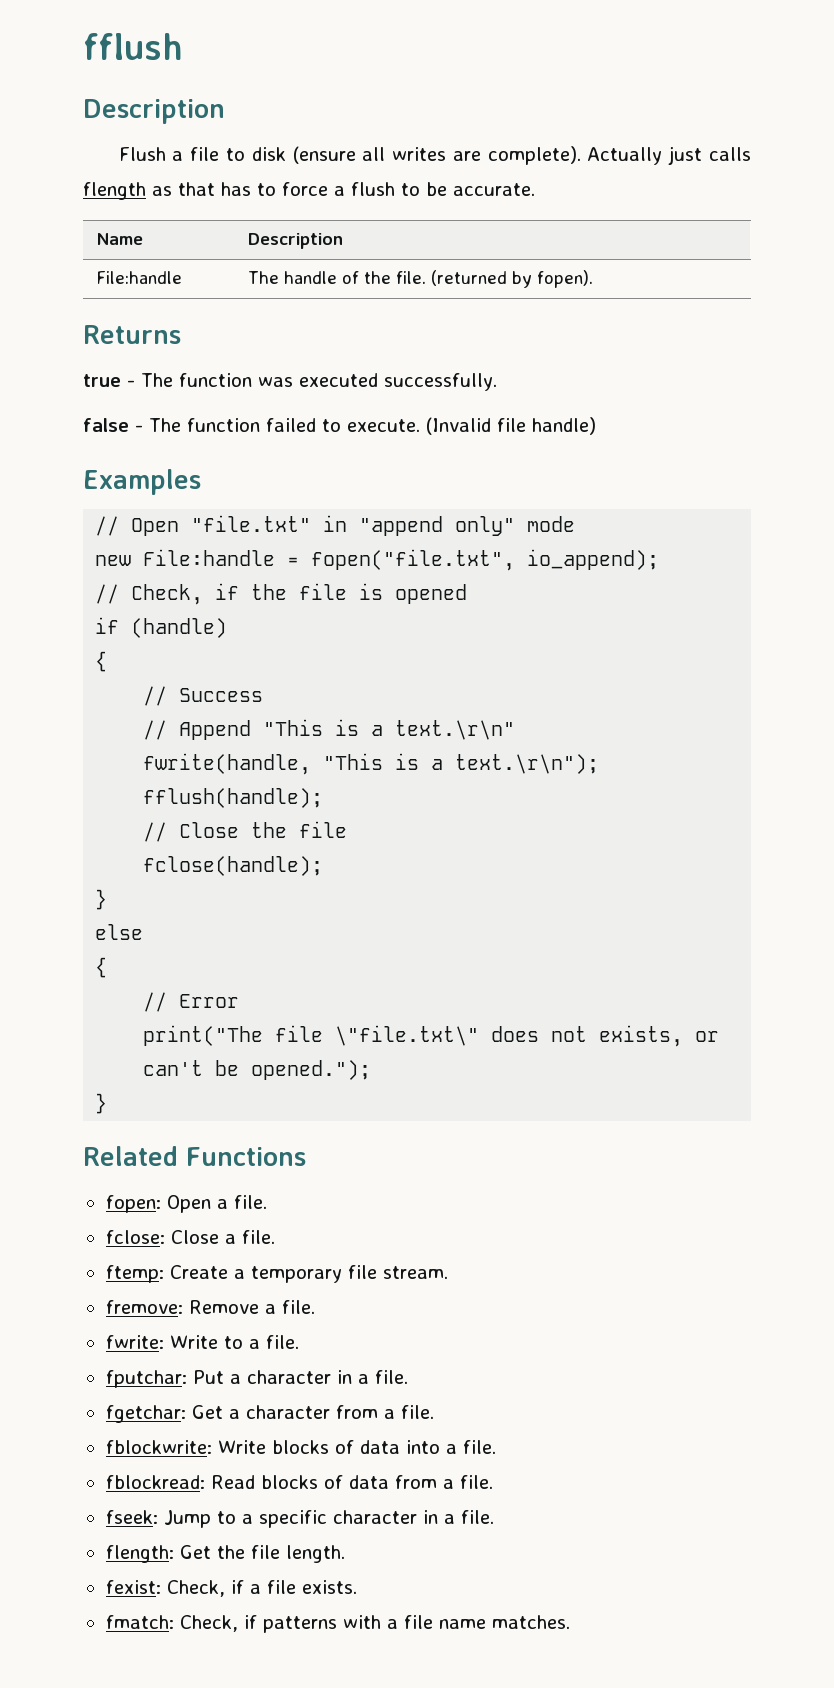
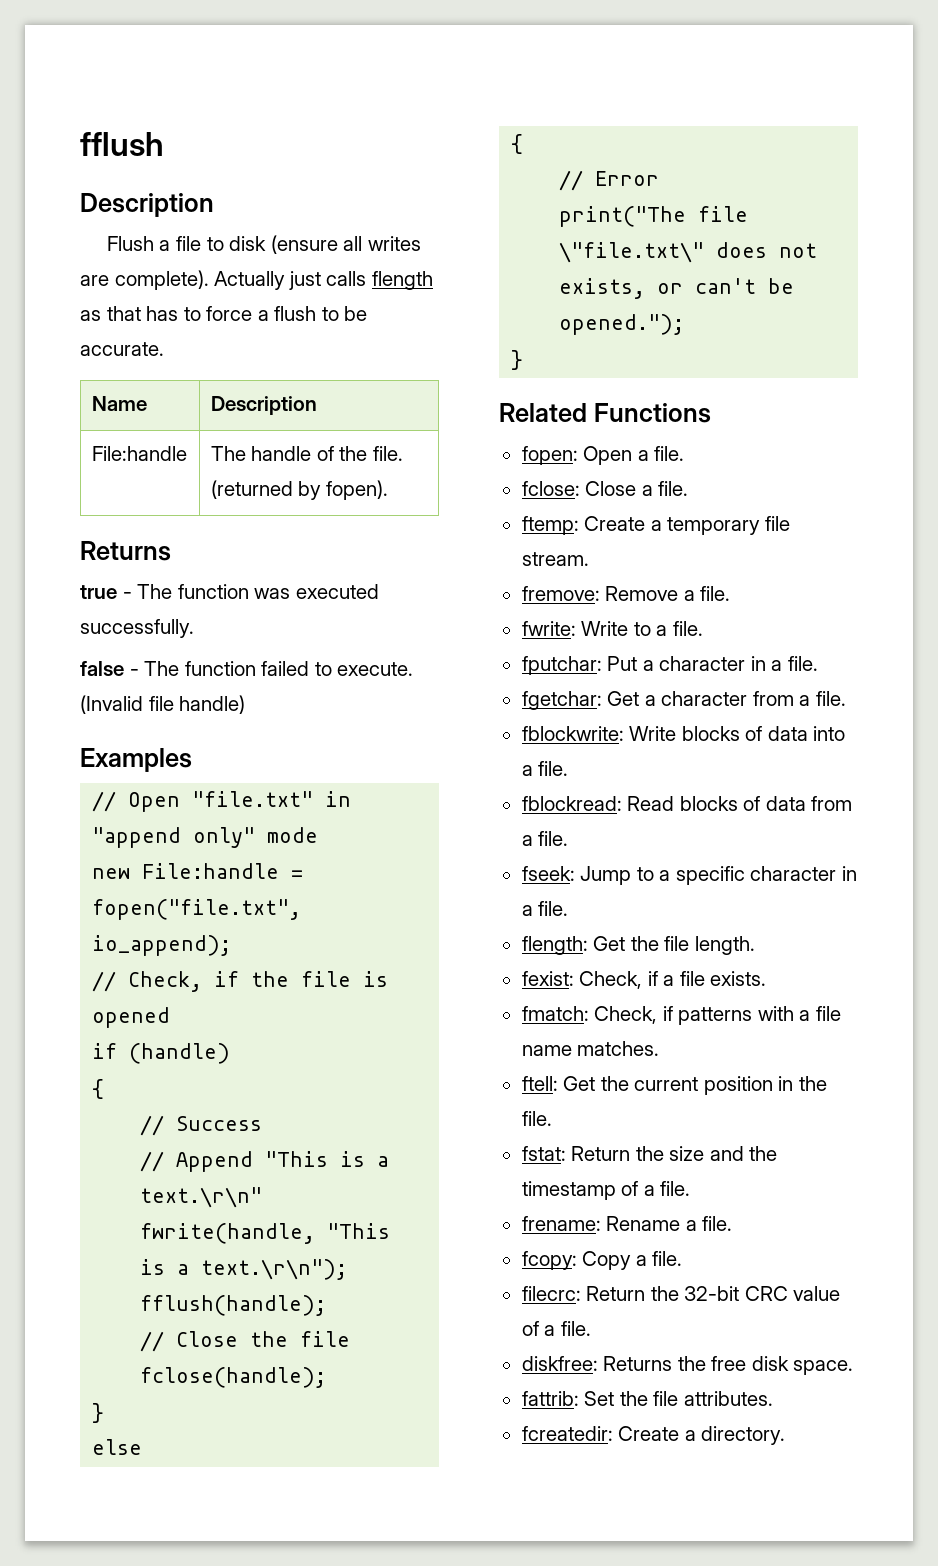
(570, 1622) none -> [521,1076,827,1095] [521,1111,552,1126] [521,1146,778,1161] [521,1181,691,1200] [521,1216,733,1231] [521,1251,683,1270] [521,1286,841,1301] [521,1321,591,1336] [521,1356,854,1375] [521,1391,773,1406] [521,1426,786,1445] // ftell: Get the current position in the file. // fstat: Return the size and the timestamp of a file. // frename: Rename a file. // fcopy: Copy a file. // filecrc: Return the 32-bit CRC value of a file. // diskfree: Returns the free disk space. // fattrib: Set the file attributes. // fcreatedir: Create a directory.

